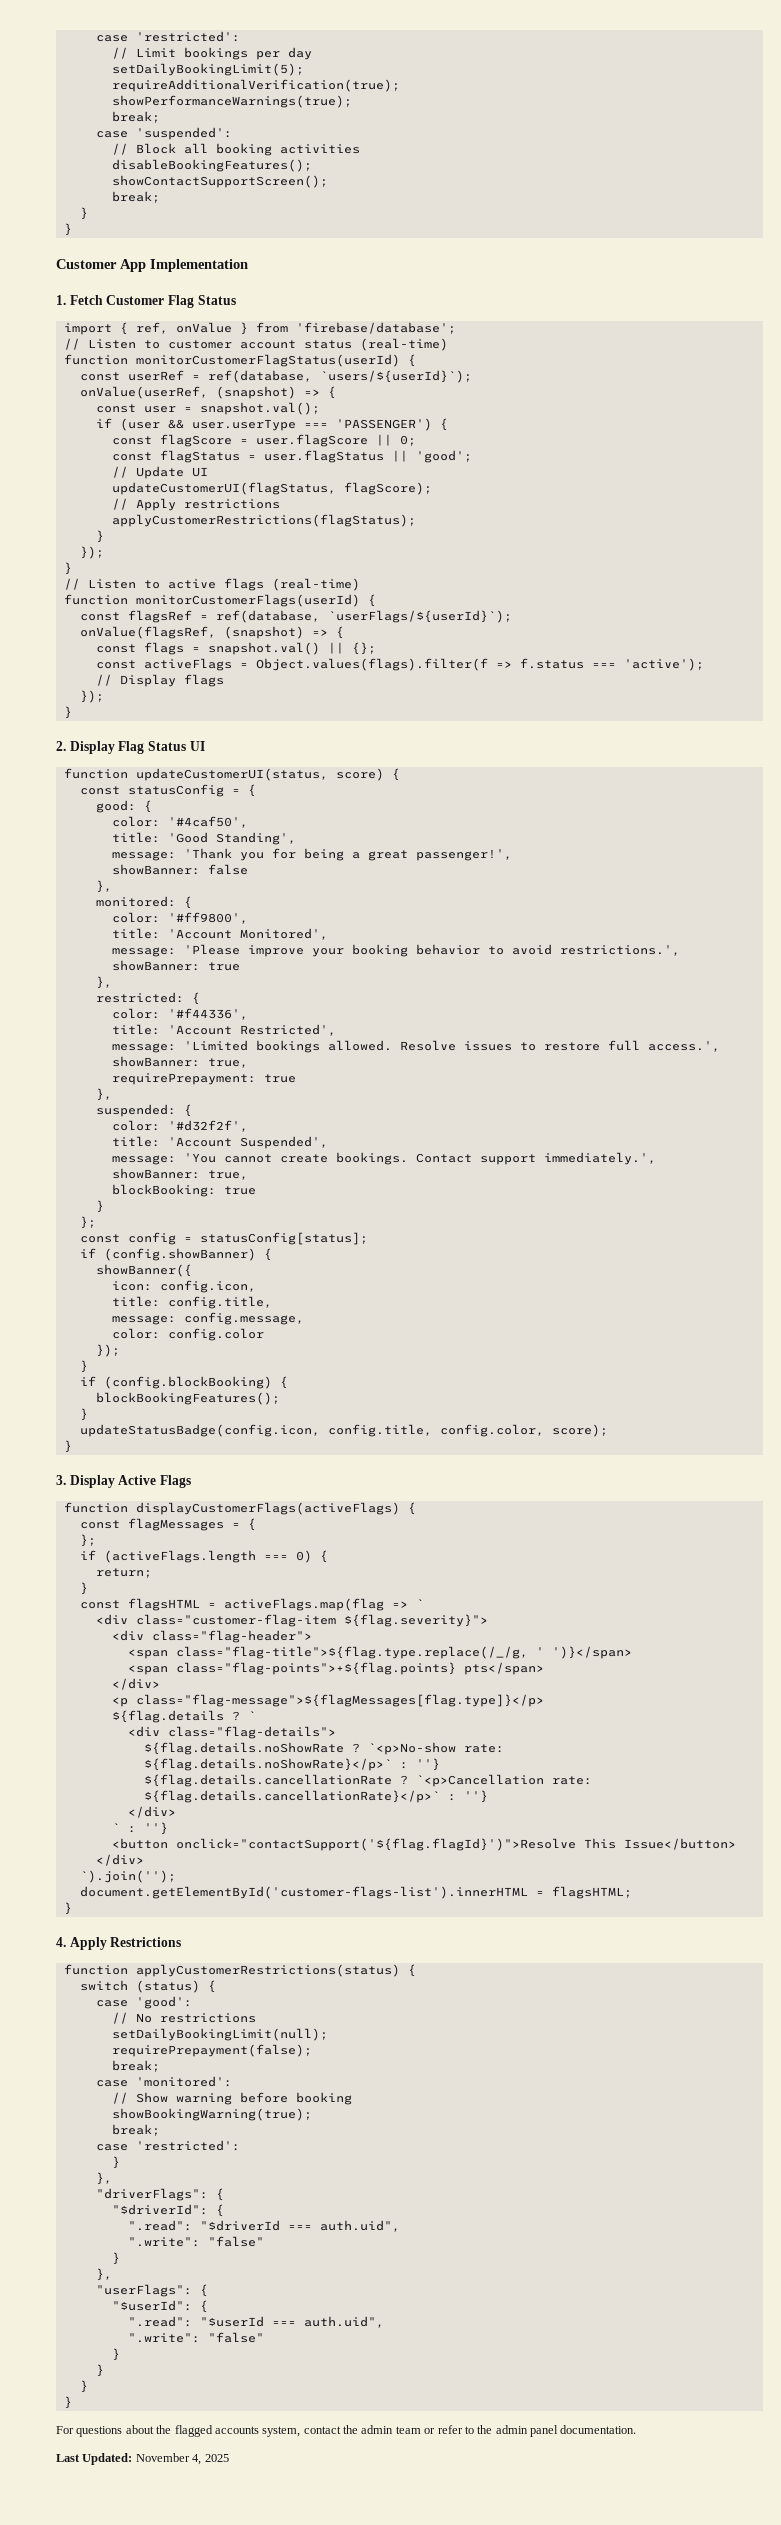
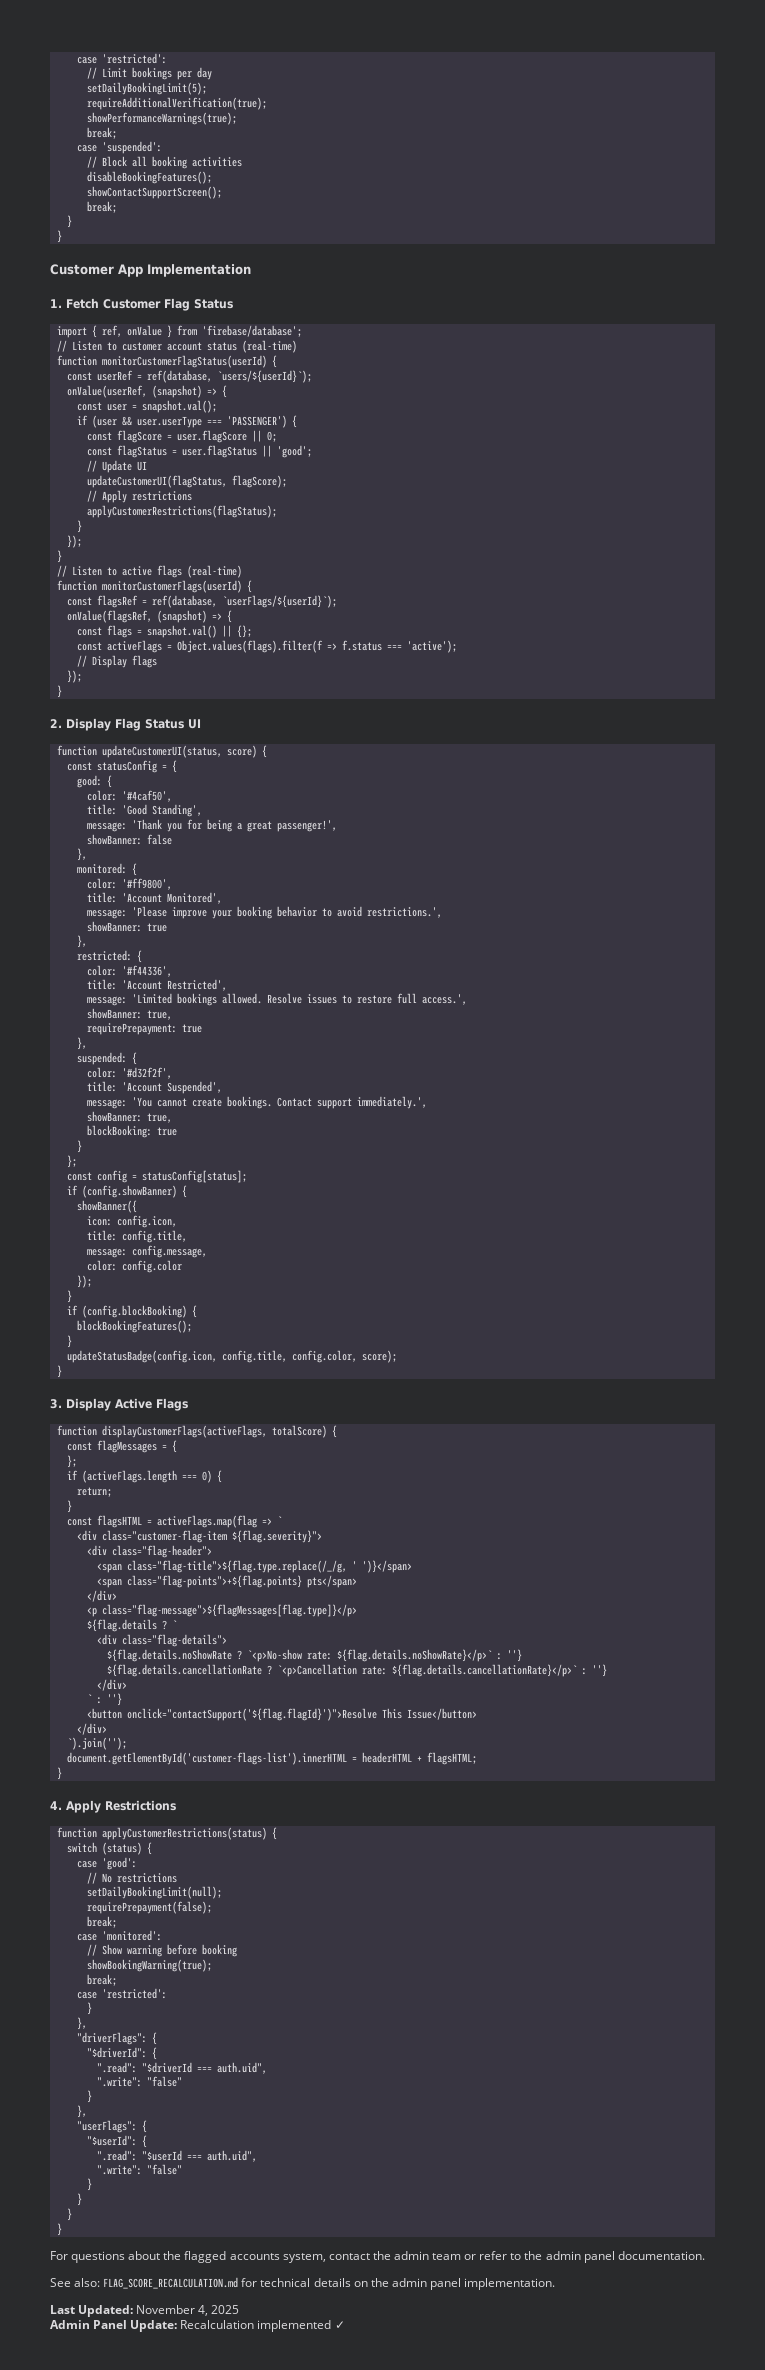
[135,1502,400,1515] displayCustomerFlags(activeFlags) -> [101,1425,327,1438] displayCustomerFlags(activeFlags, totalScore)
(544, 1893) none -> [361,1752,422,1763] headerHTML +
(637, 2429) none -> [50,2277,556,2290] // See also: FLAG_SCORE_RECALCULATION.md for technical details on the admin panel implementation.
(229, 2458) none -> [50,2320,345,2332] // Admin Panel Update: Recalculation implemented ✓

